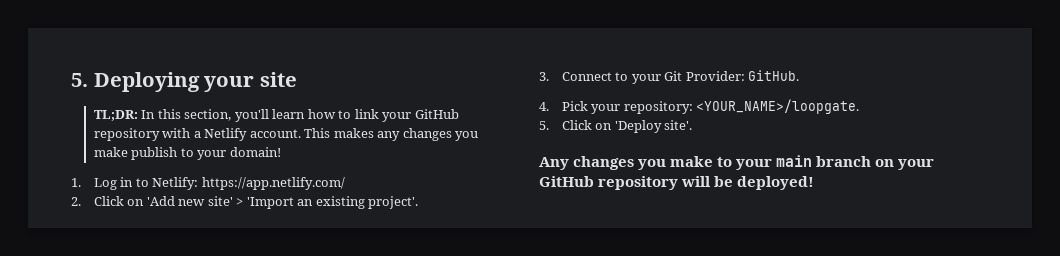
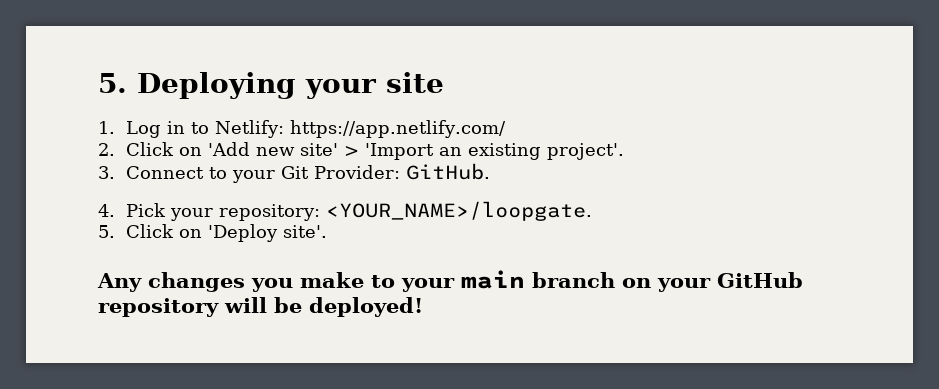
[93,109,459,122] [93,128,479,141] [93,147,281,160] // TL;DR: In this section, you'll learn how to link your GitHub repository with a Netlify account. This makes any changes you make publish to your domain! -> (444, 82) none

